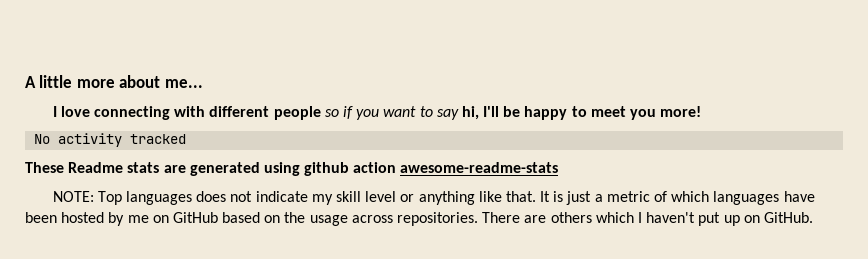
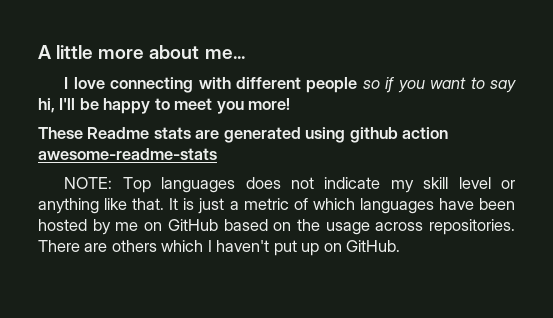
[34,133,187,147] // No activity tracked -> (291, 104) none

